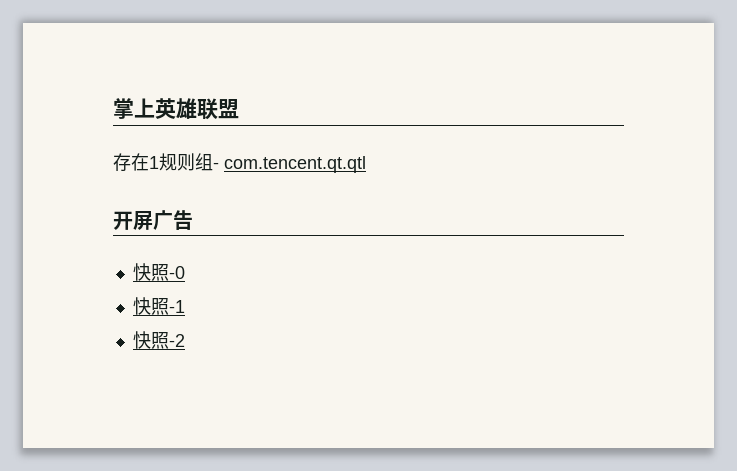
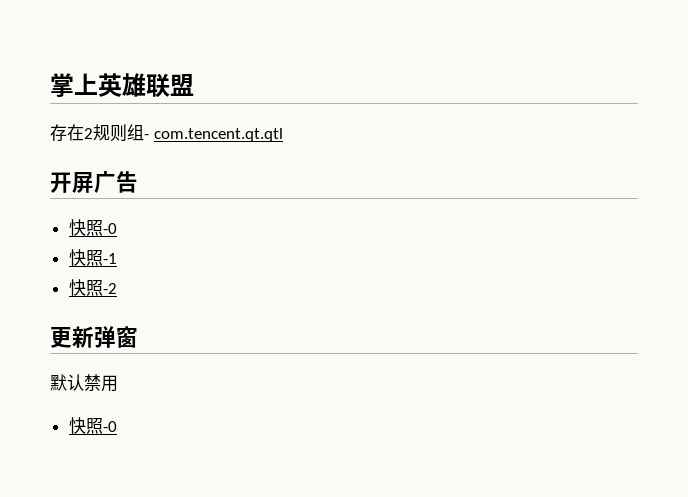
[149,156,159,169] 1 -> [84,128,93,139] 2
(185, 340) none -> [50,326,138,348] [50,374,118,392] [68,417,117,434] // 更新弹窗 // 默认禁用 // 快照-0

